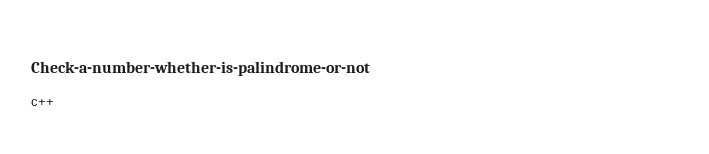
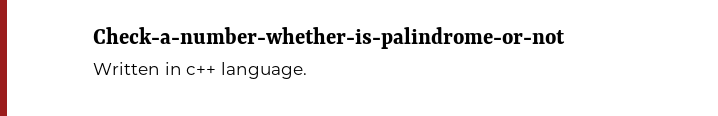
[31,99,54,106] c++ -> [93,62,307,79] Written in c++ language.

